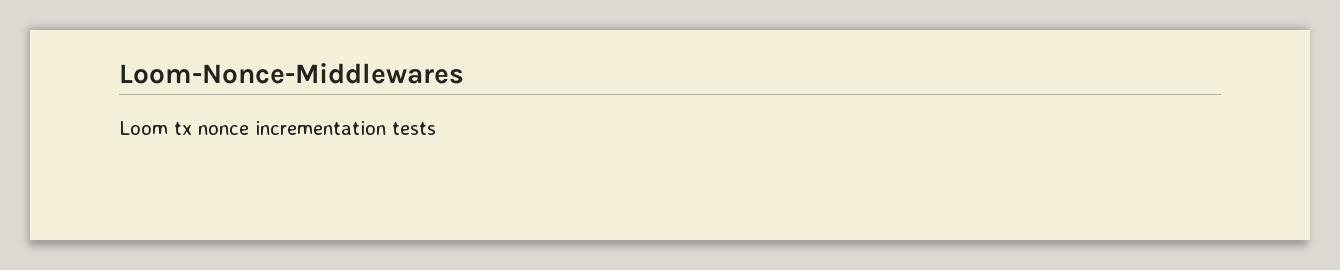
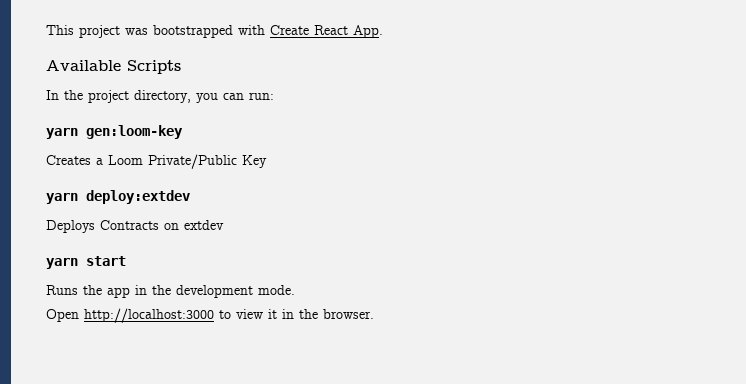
[119,63,464,84] [119,121,436,135] Loom-Nonce-Middlewares // Loom tx nonce incrementation tests -> [46,25,383,38] [46,60,181,74] [46,90,274,103] [46,125,183,139] [46,154,267,169] [46,190,190,204] [46,220,224,233] [46,256,126,269] [46,285,295,298] [46,308,374,323] This project was bootstrapped with Create React App. // Available Scripts // In the project directory, you can run: // yarn gen:loom-key // Creates a Loom Private/Public Key // yarn deploy:extdev // Deploys Contracts on extdev // yarn start // Runs the app in the development mode. // Open http://localhost:3000 to view it in the browser.

